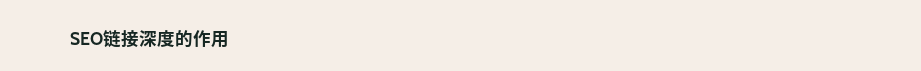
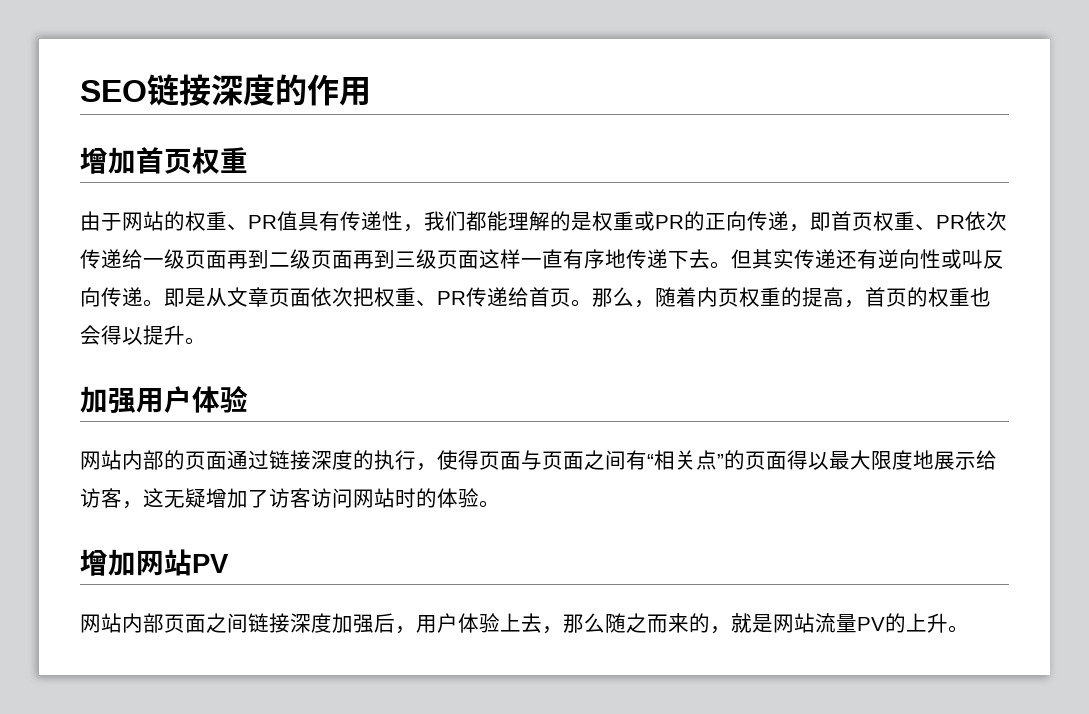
(229, 39) none -> [80,147,248,174] [80,211,1007,232] [80,249,1004,269] [80,287,991,308] [80,325,206,345] [80,386,248,413] [80,450,997,471] [80,488,500,509] [80,549,229,576] [80,613,969,634] // 增加首页权重 // 由于网站的权重、PR值具有传递性，我们都能理解的是权重或PR的正向传递，即首页权重、PR依次传递给一级页面再到二级页面再到三级页面这样一直有序地传递下去。但其实传递还有逆向性或叫反向传递。即是从文章页面依次把权重、PR传递给首页。那么，随着内页权重的提高，首页的权重也会得以提升。 // 加强用户体验 // 网站内部的页面通过链接深度的执行，使得页面与页面之间有“相关点”的页面得以最大限度地展示给访客，这无疑增加了访客访问网站时的体验。 // 增加网站PV // 网站内部页面之间链接深度加强后，用户体验上去，那么随之而来的，就是网站流量PV的上升。

